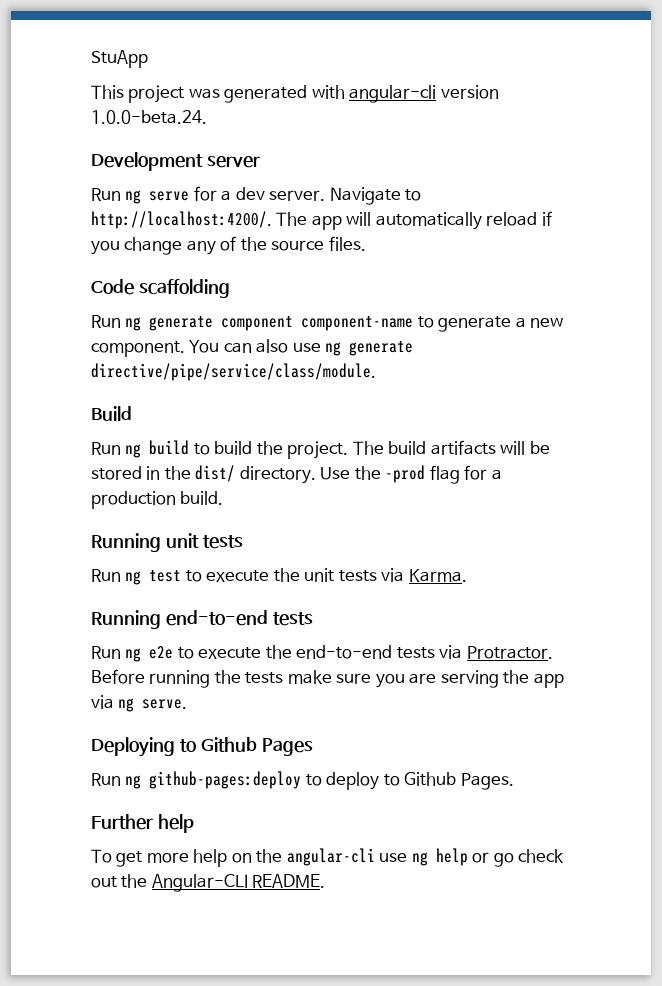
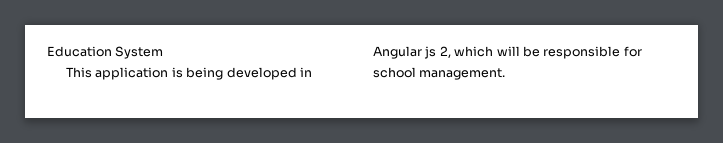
[91,50,148,68] StuApp -> [47,46,164,59] Education System
[128,85,499,103] [91,110,207,124] [91,152,260,171] [91,186,422,205] [91,211,552,230] [91,236,366,255] [91,279,230,298] [91,315,564,332] [91,339,414,357] [91,363,376,381] [91,406,132,421] [91,440,550,459] [91,465,502,484] [91,491,224,509] [91,533,243,552] [91,568,467,585] [91,610,313,629] [91,645,553,662] [91,669,564,688] [91,695,188,712] [91,737,313,757] [91,771,514,790] [91,814,194,833] [91,848,564,867] [91,874,326,892] project was generated with angular-cli version 1.0.0-beta.24. // Development server // Run ng serve for a dev server. Navigate to http://localhost:4200/. The app will automatically reload if you change any of the source files. // Code scaffolding // Run ng generate component component-name to generate a new component. You can also use ng generate directive/pipe/service/class/module. // Build // Run ng build to build the project. The build artifacts will be stored in the dist/ directory. Use the -prod flag for a production build. // Running unit tests // Run ng test to execute the unit tests via Karma. // Running end-to-end tests // Run ng e2e to execute the end-to-end tests via Protractor. Before running the tests make sure you are serving the app via ng serve. // Deploying to Github Pages // Run ng github-pages:deploy to deploy to Github Pages. // Further help // To get more help on the angular-cli use ng help or go check out the Angular-CLI README. -> [95,67,312,80] [373,46,642,59] [373,67,506,80] application is being developed in Angular js 2, which will be responsible for school management.

